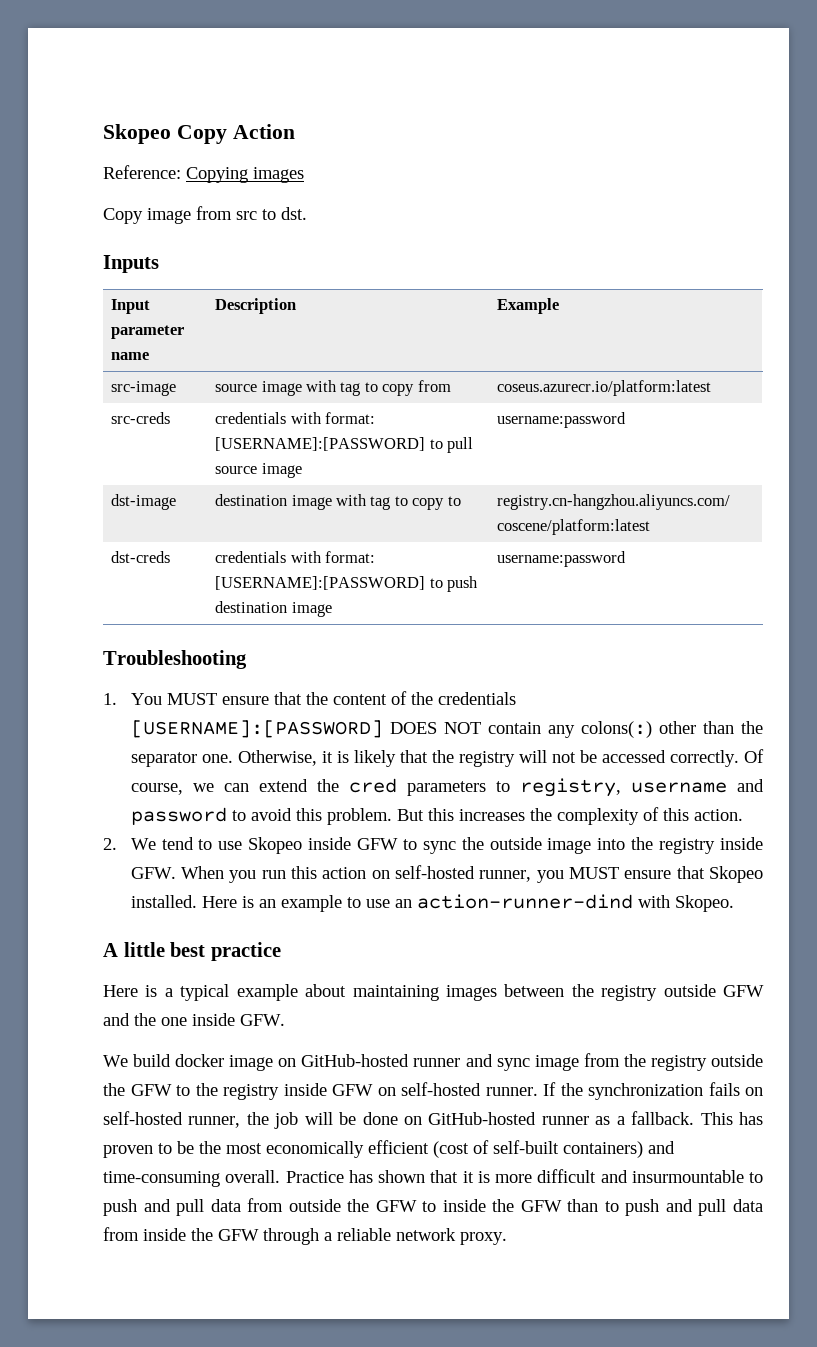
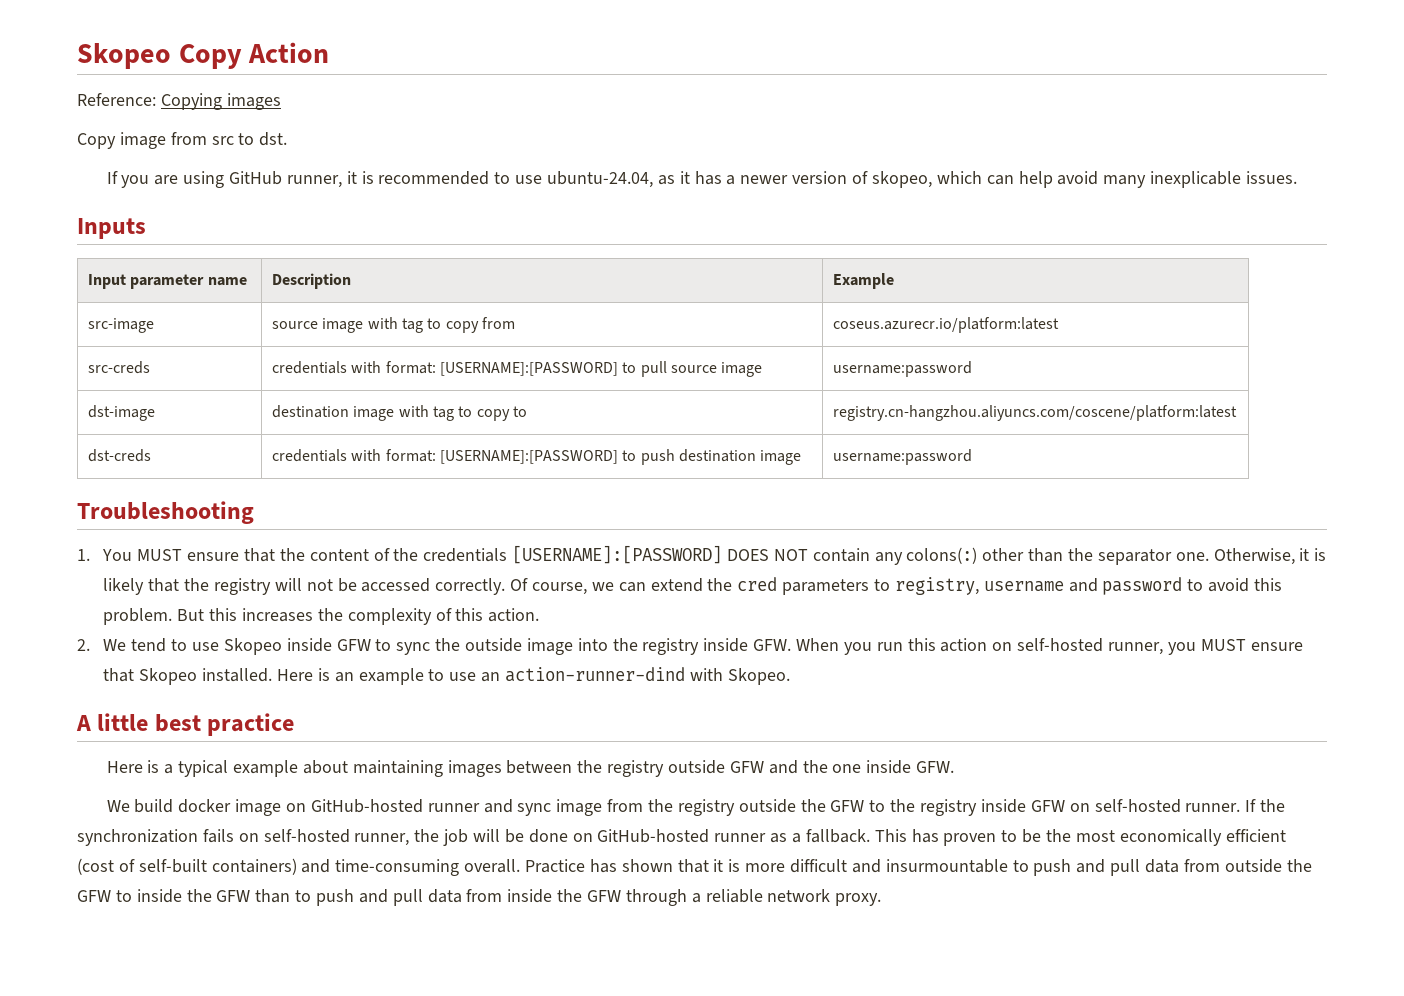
(307, 213) none -> [106,171,1297,188] // If you are using GitHub runner, it is recommended to use ubuntu-24.04, as it has a newer version of skopeo, which can help avoid many inexplicable issues.

